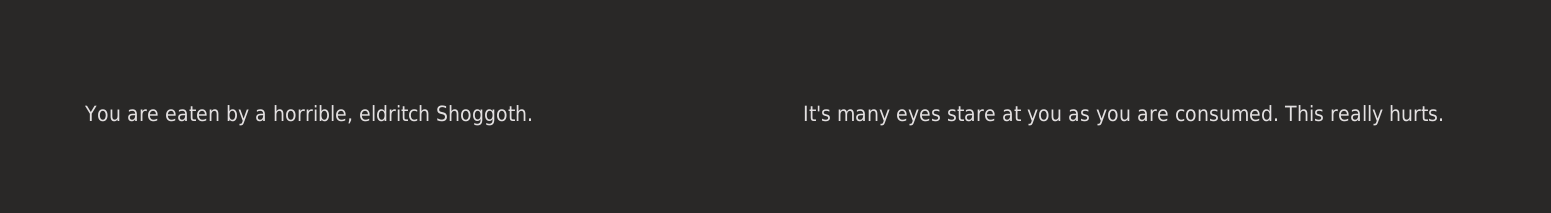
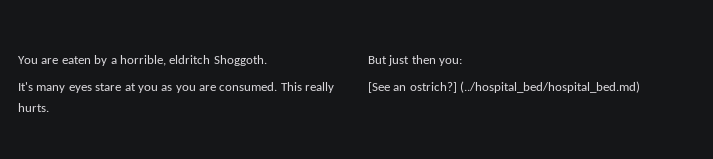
(1444, 113) none -> [368,55,463,66] [368,81,641,93] // But just then you: // [See an ostrich?] (../hospital_bed/hospital_bed.md)

